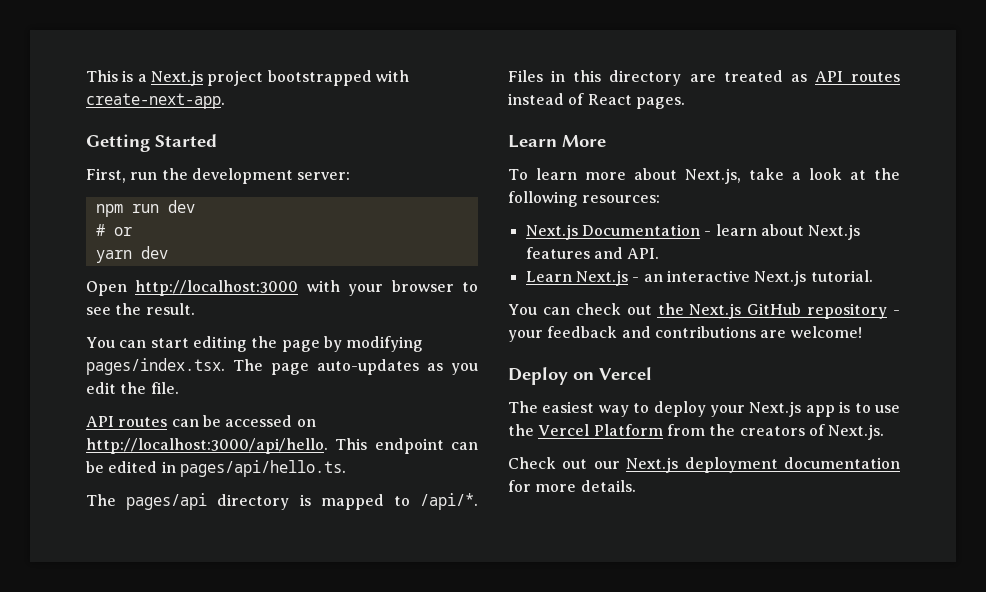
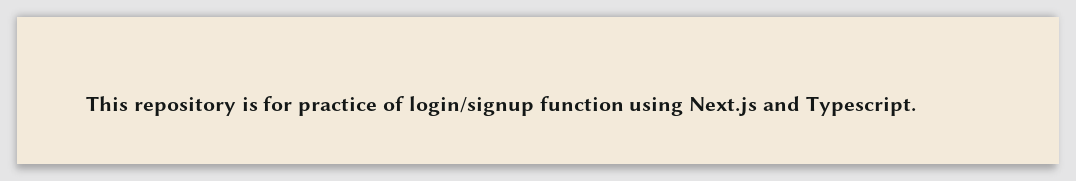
[86,70,409,86] [86,93,225,109] [86,134,217,152] [86,168,351,184] [95,200,195,217] [95,224,132,236] [95,246,168,263] [86,280,478,296] [86,303,195,315] [86,336,424,352] [86,358,478,375] [86,382,179,394] [86,415,316,427] [86,438,479,454] [86,460,346,477] [86,493,479,510] [508,70,900,86] [508,93,685,109] [508,135,606,148] [508,168,900,184] [508,191,661,207] [525,224,861,240] [525,247,660,259] [525,270,873,286] [508,303,900,319] [508,326,862,342] [508,367,652,385] [508,401,900,417] [508,424,885,440] [508,457,900,473] [508,480,636,492] This is a Next.js project bootstrapped with create-next-app. // Getting Started // First, run the development server: // npm run dev // # or // yarn dev // Open http://localhost:3000 with your browser to see the result. // You can start editing the page by modifying pages/index.tsx. The page auto-updates as you edit the file. // API routes can be accessed on http://localhost:3000/api/hello. This endpoint can be edited in pages/api/hello.ts. // The pages/api directory is mapped to /api/*. Files in this directory are treated as API routes instead of React pages. // Learn More // To learn more about Next.js, take a look at the following resources: // Next.js Documentation - learn about Next.js features and API. // Learn Next.js - an interactive Next.js tutorial. // You can check out the Next.js GitHub repository - your feedback and contributions are welcome! // Deploy on Vercel // The easiest way to deploy your Next.js app is to use the Vercel Platform from the creators of Next.js. // Check out our Next.js deployment documentation for more details. -> [86,96,916,116] This repository is for practice of login/signup function using Next.js and Typescript.

